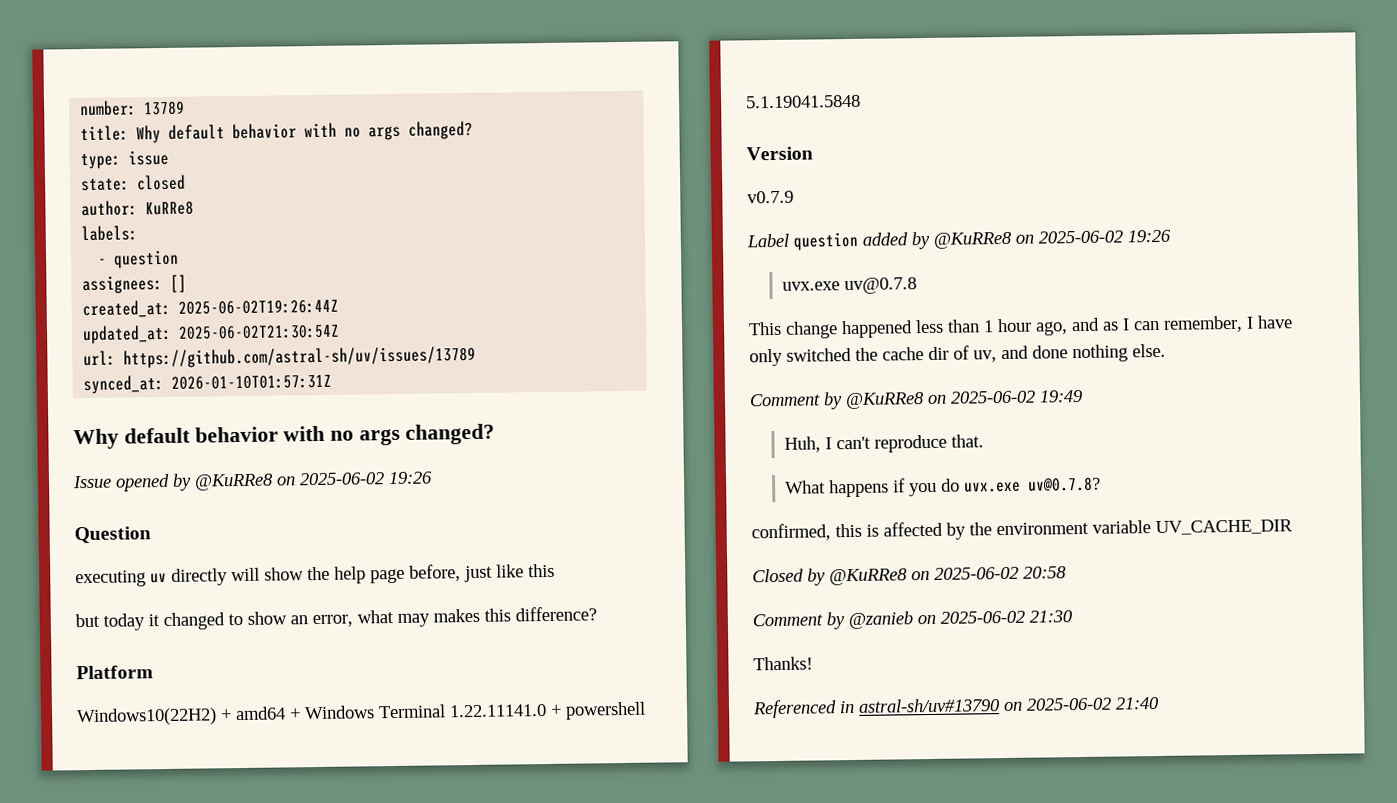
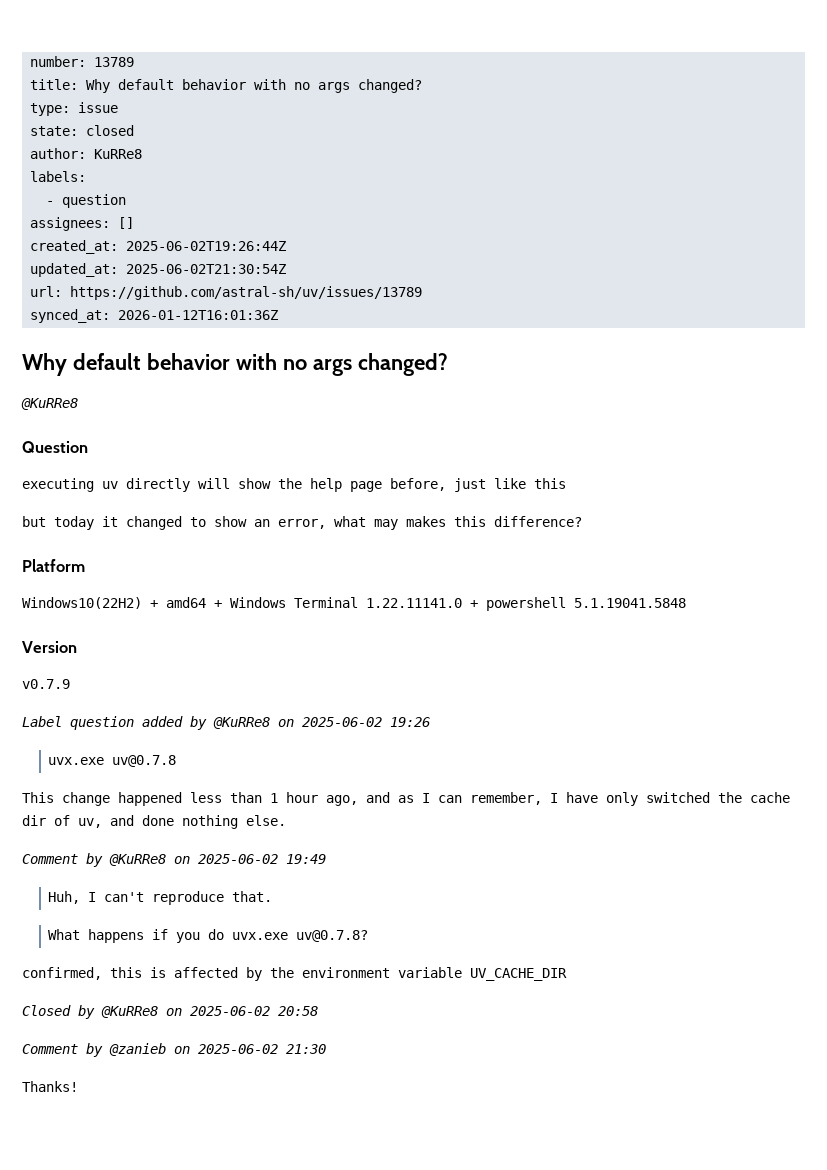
[171,374,333,390] [73,423,495,450] [72,471,433,492] 2026-01-10T01:57:31Z // Why default behavior with no args changed? // Issue opened by @KuRRe8 on 2025-06-02 19:26 -> [118,310,279,320] [22,353,448,376] [21,398,78,410] 2026-01-12T16:01:36Z // Why default behavior with no args changed? // @KuRRe8
[752,696,1160,719] // Referenced in astral-sh/uv#13790 on 2025-06-02 21:40 -> (78, 1086) none

